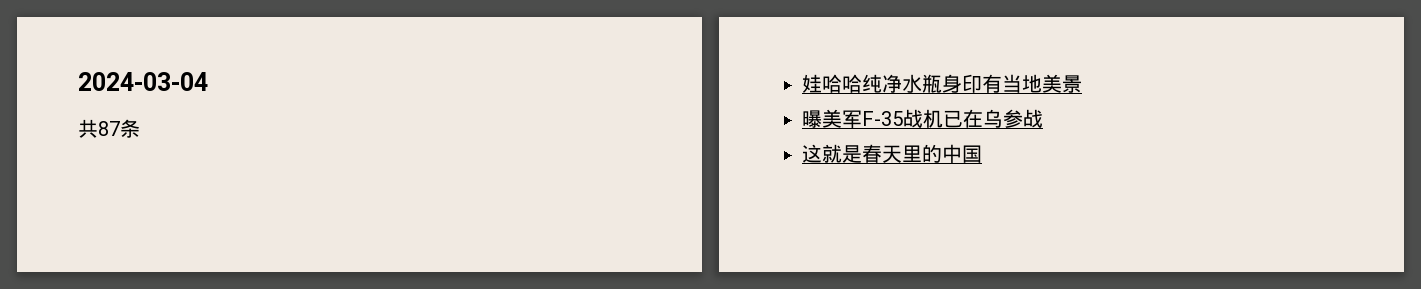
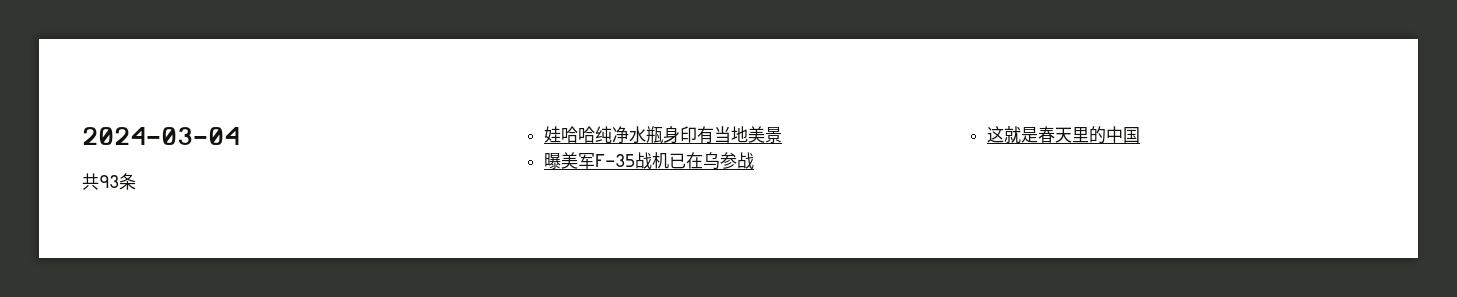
[98,121,120,136] 87 -> [99,175,119,188] 93

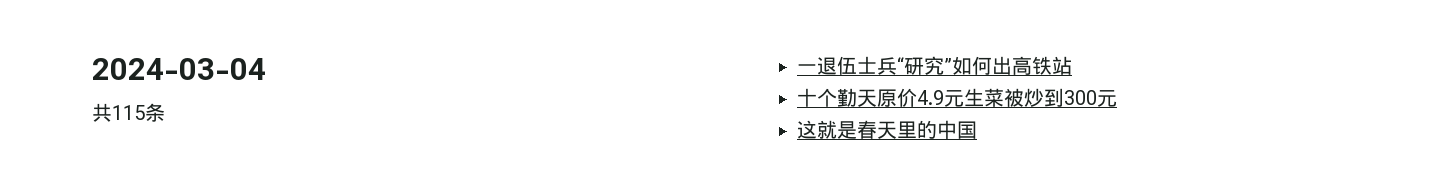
[99,175,119,188] 93 -> [112,105,145,120] 115
[543,126,782,144] [543,152,754,170] 娃哈哈纯净水瓶身印有当地美景 // 曝美军F-35战机已在乌参战 -> [797,56,1072,75] [797,88,1117,107] 一退伍士兵“研究”如何出高铁站 // 十个勤天原价4.9元生菜被炒到300元

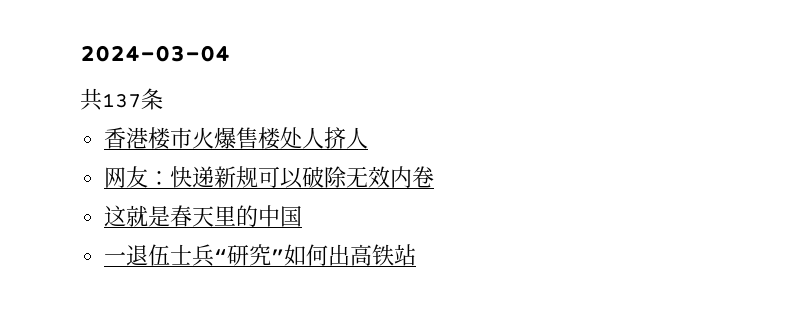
[112,105,145,120] 115 -> [102,93,141,108] 137
(165, 112) none -> [104,127,369,150] [104,166,435,189] [104,205,303,227] // 香港楼市火爆售楼处人挤人 // 网友：快递新规可以破除无效内卷 // 这就是春天里的中国
[797,88,1117,107] [797,120,977,139] // 十个勤天原价4.9元生菜被炒到300元 // 这就是春天里的中国 -> (417, 255) none

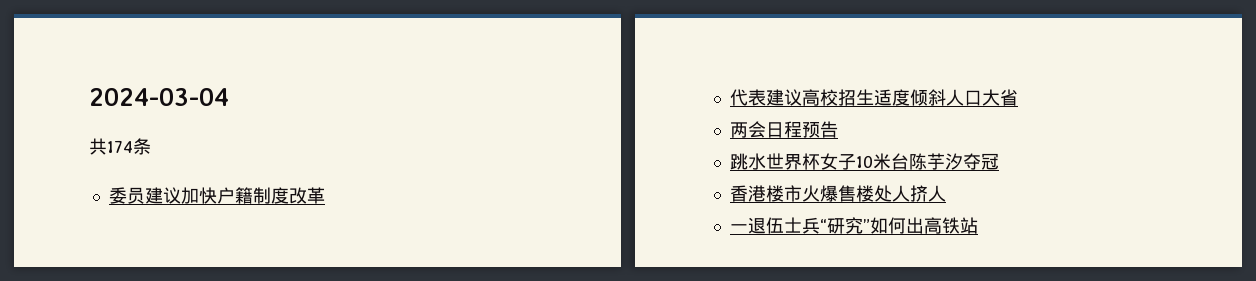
[102,93,141,108] 137 -> [107,140,133,153] 174
(163, 99) none -> [108,187,325,204] [729,89,1018,106] [729,121,838,138] [729,153,999,170] // 委员建议加快户籍制度改革 // 代表建议高校招生适度倾斜人口大省 // 两会日程预告 // 跳水世界杯女子10米台陈芋汐夺冠
[104,166,435,189] [104,205,303,227] // 网友：快递新规可以破除无效内卷 // 这就是春天里的中国 -> (946, 193) none

